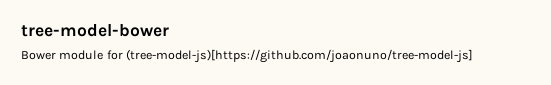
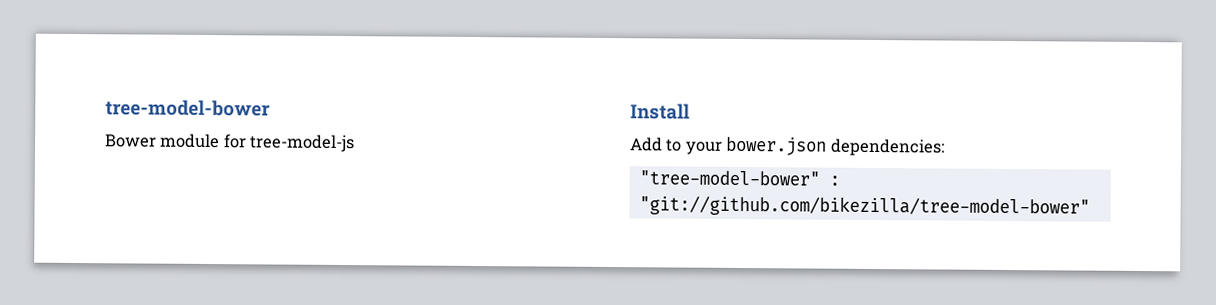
[126,49,474,63] (tree-model-js)[https://github.com/joaonuno/tree-model-js] -> [249,134,356,153] [630,103,690,120] [630,136,945,157] [638,170,840,186] [638,195,1090,218] tree-model-js // Install // Add to your bower.json dependencies: // "tree-model-bower" : "git://github.com/bikezilla/tree-model-bower"

